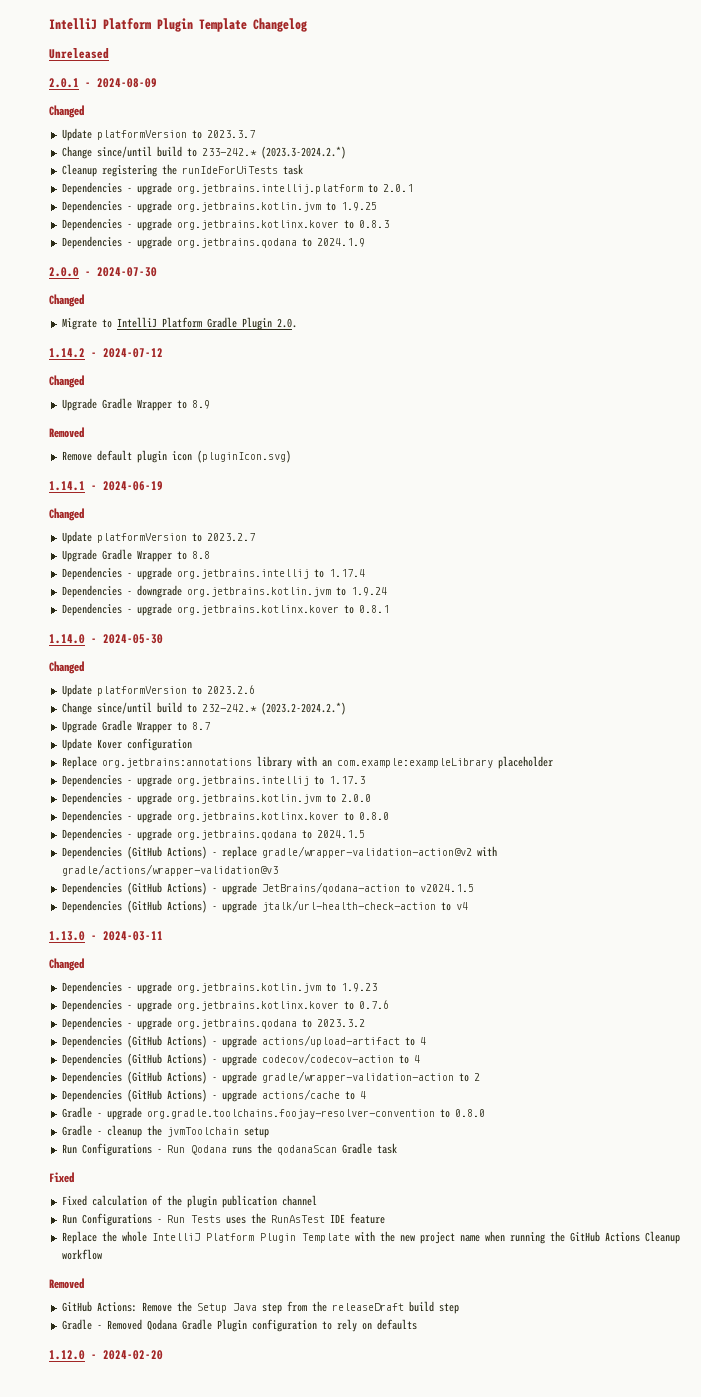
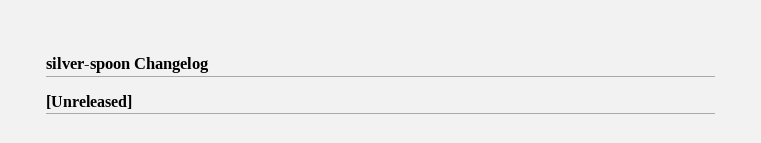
[49,18,307,32] [49,48,109,59] [49,78,157,88] [49,105,84,118] [61,128,255,141] [61,146,346,159] [61,164,303,177] [61,182,413,195] [61,200,377,213] [61,218,389,231] [61,236,365,249] [49,267,157,277] [49,294,84,307] [61,317,297,330] [49,348,163,358] [49,375,84,388] [61,398,210,411] [49,427,84,438] [61,450,291,463] [49,481,163,491] [49,508,84,521] [61,531,255,544] [61,549,210,562] [61,567,365,580] [61,585,387,598] [61,603,389,616] [49,634,163,644] [49,661,84,674] [61,684,255,697] [61,702,346,715] [61,720,210,733] [61,738,192,751] [61,756,553,769] [61,774,365,787] [61,792,371,805] [61,810,389,823] [61,828,365,841] [61,846,497,859] [61,864,278,876] [61,882,474,895] [61,900,468,913] [49,931,163,941] [49,958,84,971] [61,981,377,994] [61,999,389,1012] [61,1017,365,1030] [61,1035,426,1048] [61,1053,420,1066] [61,1071,480,1084] [61,1089,366,1102] [61,1107,485,1120] [61,1125,269,1138] [61,1143,397,1156] [49,1172,74,1183] [61,1195,317,1208] [61,1213,385,1226] [61,1231,680,1244] [61,1249,102,1260] [49,1278,84,1289] [61,1301,459,1314] [61,1319,417,1332] [49,1350,163,1360] IntelliJ Platform Plugin Template Changelog // Unreleased // 2.0.1 - 2024-08-09 // Changed // Update platformVersion to 2023.3.7 // Change since/until build to 233-242.* (2023.3-2024.2.*) // Cleanup registering the runIdeForUiTests task // Dependencies - upgrade org.jetbrains.intellij.platform to 2.0.1 // Dependencies - upgrade org.jetbrains.kotlin.jvm to 1.9.25 // Dependencies - upgrade org.jetbrains.kotlinx.kover to 0.8.3 // Dependencies - upgrade org.jetbrains.qodana to 2024.1.9 // 2.0.0 - 2024-07-30 // Changed // Migrate to IntelliJ Platform Gradle Plugin 2.0. // 1.14.2 - 2024-07-12 // Changed // Upgrade Gradle Wrapper to 8.9 // Removed // Remove default plugin icon (pluginIcon.svg) // 1.14.1 - 2024-06-19 // Changed // Update platformVersion to 2023.2.7 // Upgrade Gradle Wrapper to 8.8 // Dependencies - upgrade org.jetbrains.intellij to 1.17.4 // Dependencies - downgrade org.jetbrains.kotlin.jvm to 1.9.24 // Dependencies - upgrade org.jetbrains.kotlinx.kover to 0.8.1 // 1.14.0 - 2024-05-30 // Changed // Update platformVersion to 2023.2.6 // Change since/until build to 232-242.* (2023.2-2024.2.*) // Upgrade Gradle Wrapper to 8.7 // Update Kover configuration // Replace org.jetbrains:annotations library with an com.example:exampleLibrary placeholder // Dependencies - upgrade org.jetbrains.intellij to 1.17.3 // Dependencies - upgrade org.jetbrains.kotlin.jvm to 2.0.0 // Dependencies - upgrade org.jetbrains.kotlinx.kover to 0.8.0 // Dependencies - upgrade org.jetbrains.qodana to 2024.1.5 // Dependencies (GitHub Actions) - replace gradle/wrapper-validation-action@v2 with gradle/actions/wrapper-validation@v3 // Dependencies (GitHub Actions) - upgrade JetBrains/qodana-action to v2024.1.5 // Dependencies (GitHub Actions) - upgrade jtalk/url-health-check-action to v4 // 1.13.0 - 2024-03-11 // Changed // Dependencies - upgrade org.jetbrains.kotlin.jvm to 1.9.23 // Dependencies - upgrade org.jetbrains.kotlinx.kover to 0.7.6 // Dependencies - upgrade org.jetbrains.qodana to 2023.3.2 // Dependencies (GitHub Actions) - upgrade actions/upload-artifact to 4 // Dependencies (GitHub Actions) - upgrade codecov/codecov-action to 4 // Dependencies (GitHub Actions) - upgrade gradle/wrapper-validation-action to 2 // Dependencies (GitHub Actions) - upgrade actions/cache to 4 // Gradle - upgrade org.gradle.toolchains.foojay-resolver-convention to 0.8.0 // Gradle - cleanup the jvmToolchain setup // Run Configurations - Run Qodana runs the qodanaScan Gradle task // Fixed // Fixed calculation of the plugin publication channel // Run Configurations - Run Tests uses the RunAsTest IDE feature // Replace the whole IntelliJ Platform Plugin Template with the new project name when running the GitHub Actions Cleanup workflow // Removed // GitHub Actions: Remove the Setup Java step from the releaseDraft build step // Gradle - Removed Qodana Gradle Plugin configuration to rely on defaults // 1.12.0 - 2024-02-20 -> [46,57,210,73] [46,95,132,109] silver-spoon Changelog // [Unreleased]

